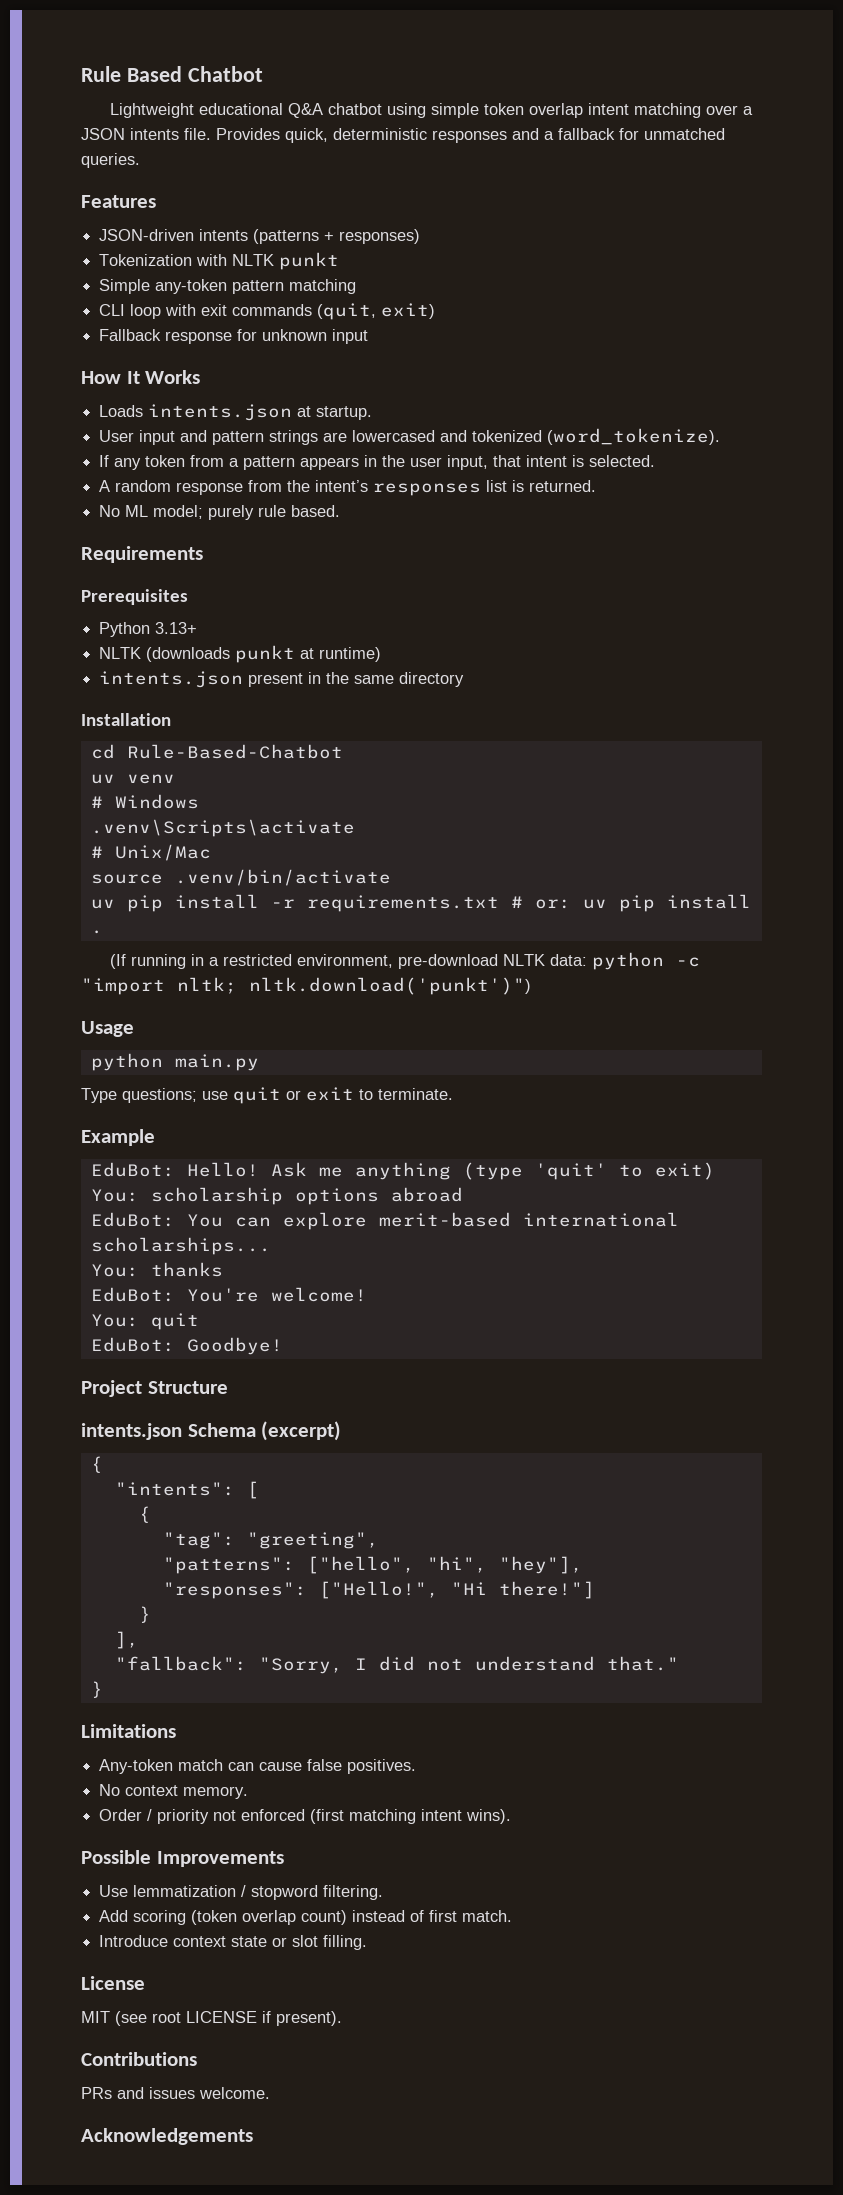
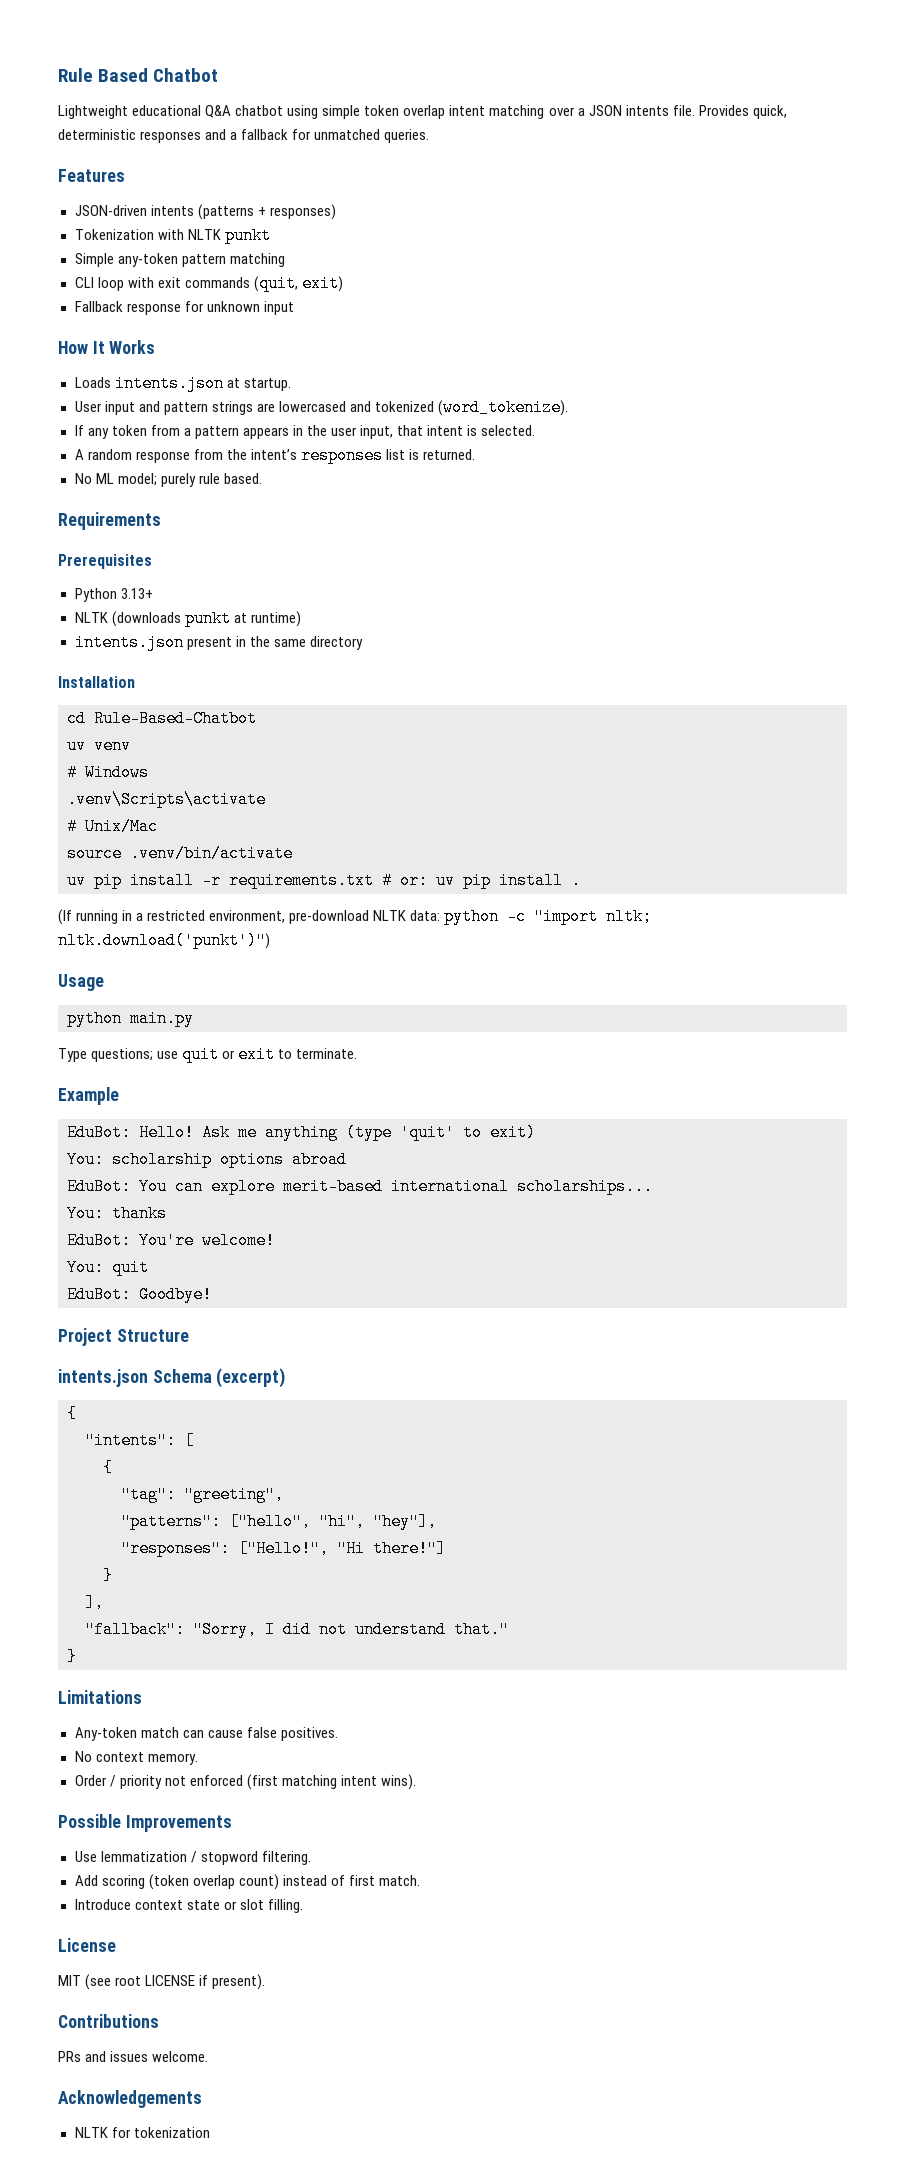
(253, 2136) none -> [74,2127,210,2138] // NLTK for tokenization

